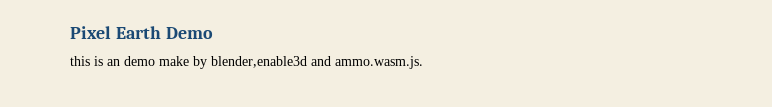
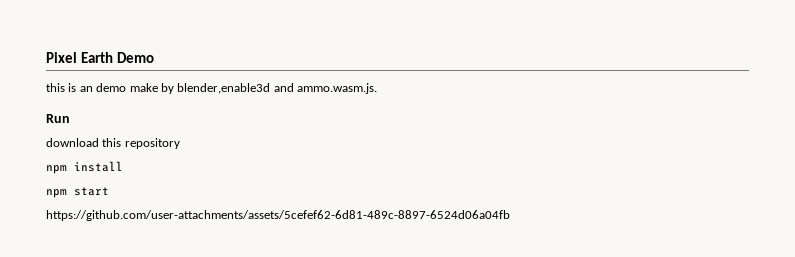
(423, 62) none -> [46,114,70,123] [46,138,180,149] [46,161,123,174] [46,187,109,198] [46,210,510,221] // Run // download this repository // npm install // npm start // https://github.com/user-attachments/assets/5cefef62-6d81-489c-8897-6524d06a04fb

